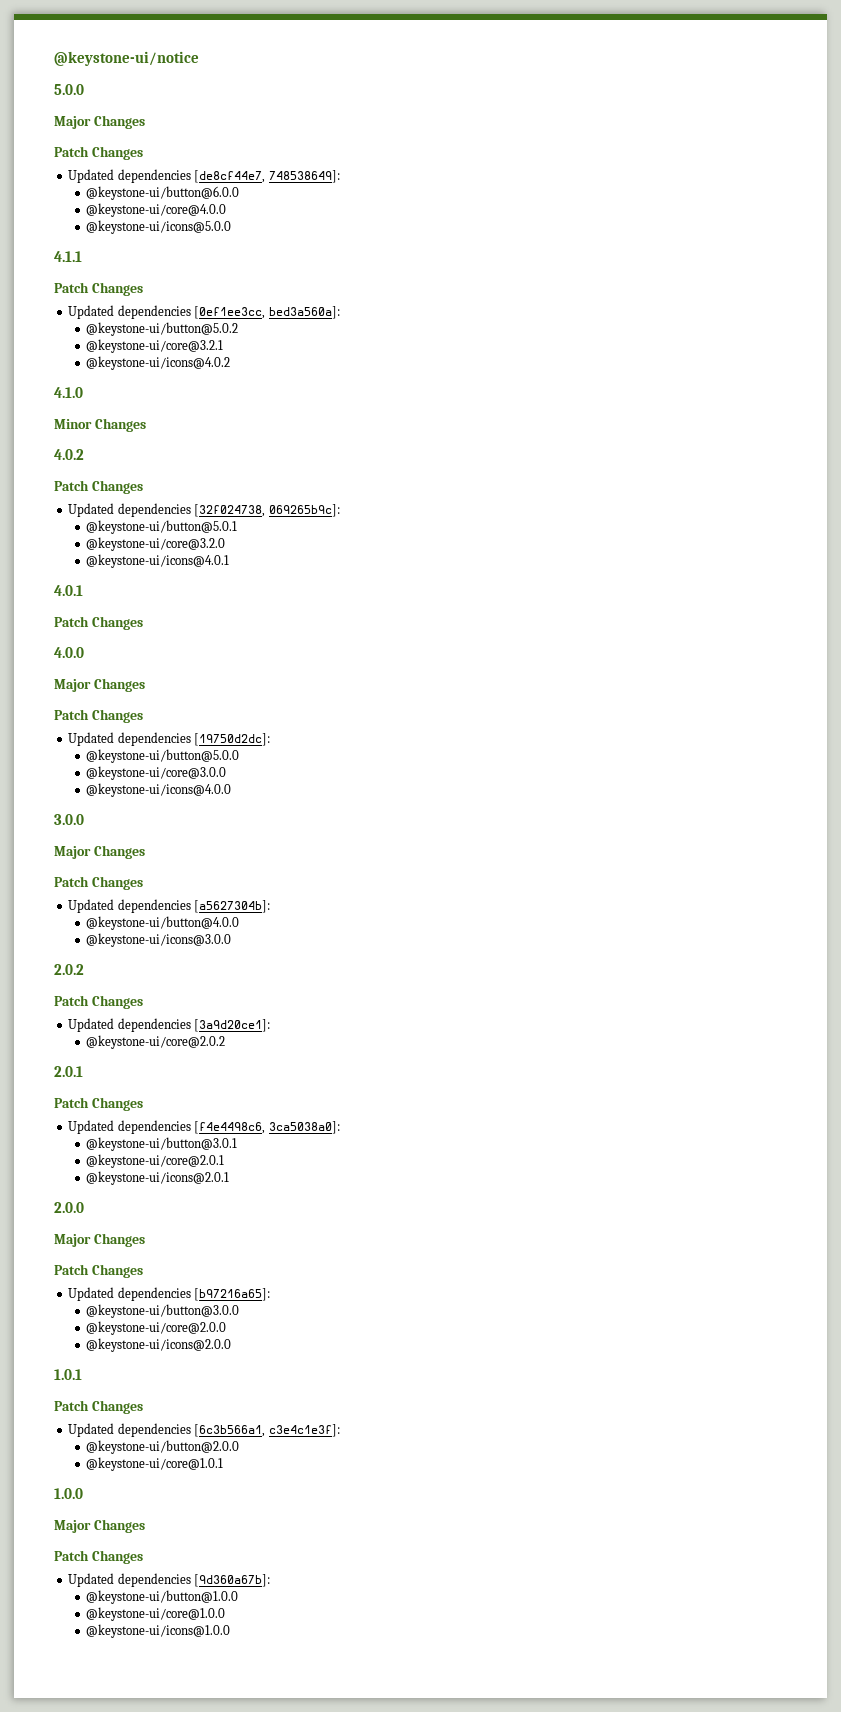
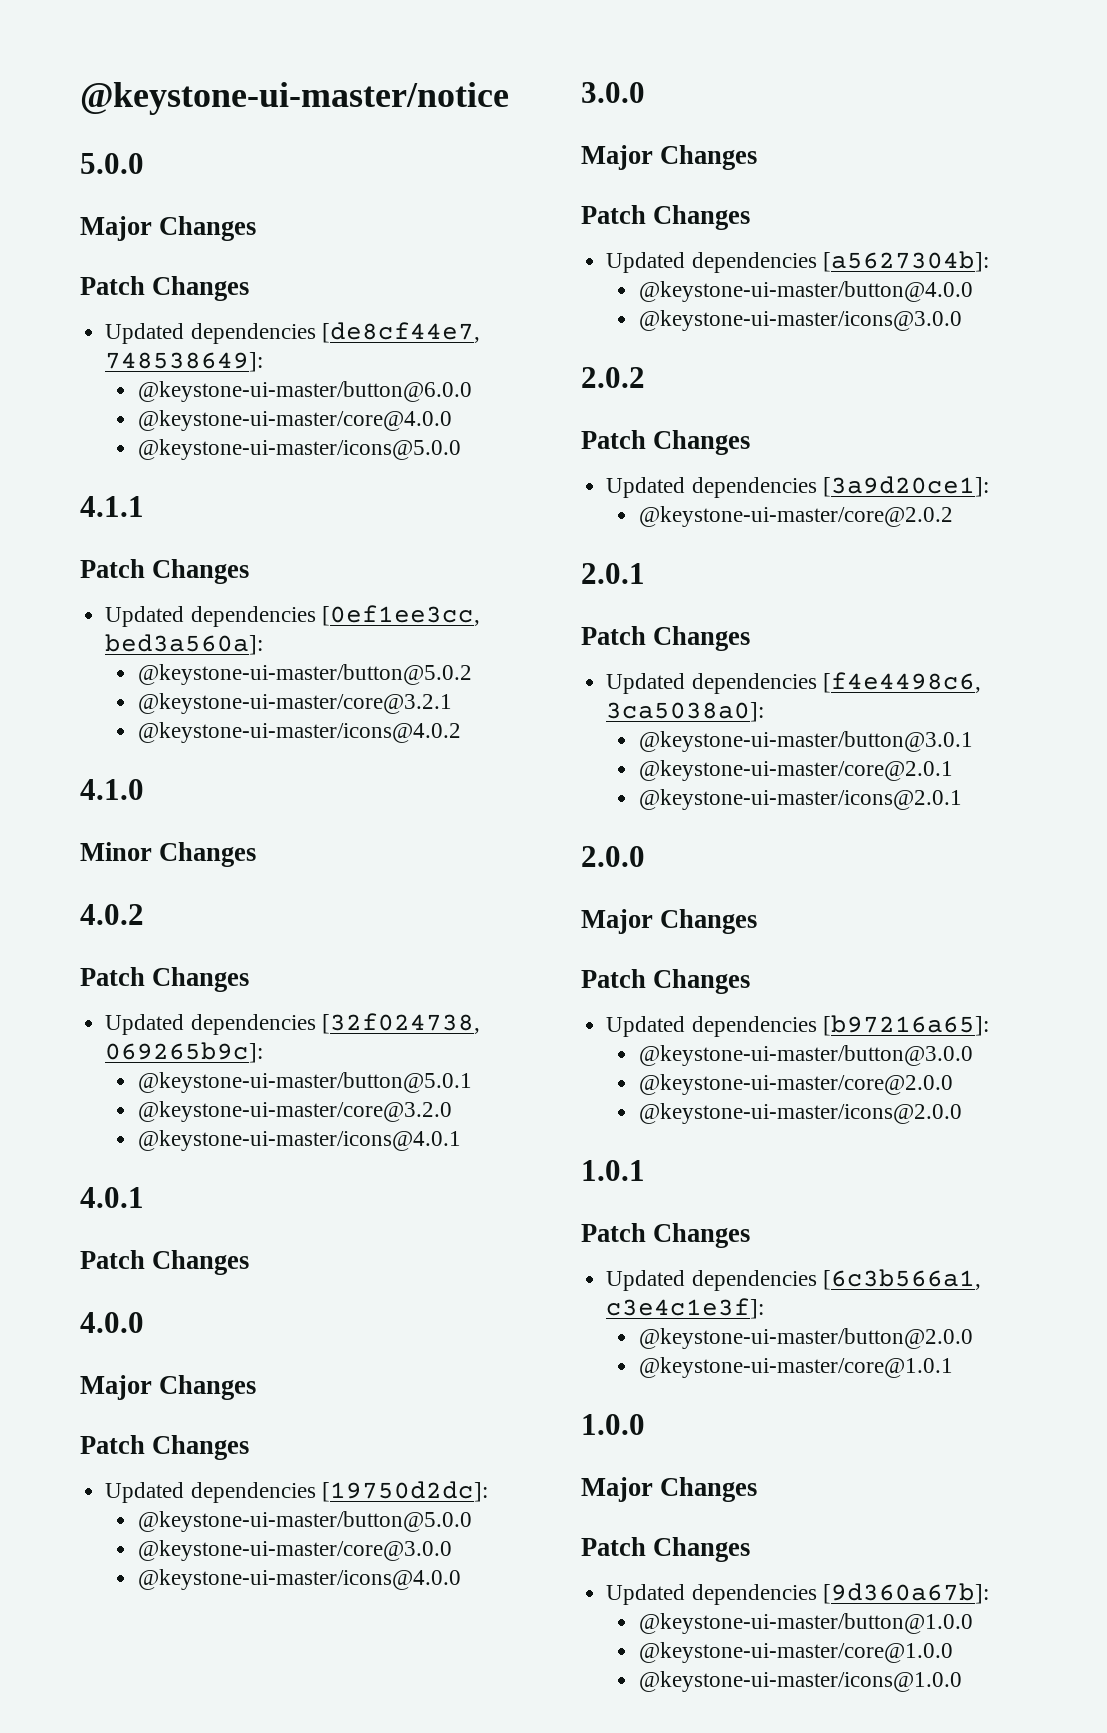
[54,51,199,66] @keystone-ui/notice -> [80,82,509,115] @keystone-ui-master/notice
[86,186,240,200] [86,203,227,217] [86,220,232,234] @keystone-ui/button@6.0.0 // @keystone-ui/core@4.0.0 // @keystone-ui/icons@5.0.0 -> [137,381,472,402] [137,410,452,431] [137,439,461,460] @keystone-ui-master/button@6.0.0 // @keystone-ui-master/core@4.0.0 // @keystone-ui-master/icons@5.0.0
[86,322,239,336] [86,339,224,353] [86,356,231,370] @keystone-ui/button@5.0.2 // @keystone-ui/core@3.2.1 // @keystone-ui/icons@4.0.2 -> [137,664,472,685] [137,693,452,714] [137,722,461,743] @keystone-ui-master/button@5.0.2 // @keystone-ui-master/core@3.2.1 // @keystone-ui-master/icons@4.0.2
[86,520,238,534] [86,537,226,551] [86,554,230,568] @keystone-ui/button@5.0.1 // @keystone-ui/core@3.2.0 // @keystone-ui/icons@4.0.1 -> [137,1072,472,1093] [137,1101,452,1122] [137,1130,461,1151] @keystone-ui-master/button@5.0.1 // @keystone-ui-master/core@3.2.0 // @keystone-ui-master/icons@4.0.1
[86,749,240,763] [86,766,227,780] [86,783,232,797] @keystone-ui/button@5.0.0 // @keystone-ui/core@3.0.0 // @keystone-ui/icons@4.0.0 -> [137,1511,472,1532] [137,1540,452,1561] [137,1569,461,1590] @keystone-ui-master/button@5.0.0 // @keystone-ui-master/core@3.0.0 // @keystone-ui-master/icons@4.0.0
[86,916,240,930] [86,933,232,947] @keystone-ui/button@4.0.0 // @keystone-ui/icons@3.0.0 -> [638,281,973,302] [638,310,962,331] @keystone-ui-master/button@4.0.0 // @keystone-ui-master/icons@3.0.0
[86,1035,226,1049] @keystone-ui/core@2.0.2 -> [638,506,953,527] @keystone-ui-master/core@2.0.2
[86,1137,238,1151] [86,1154,225,1168] [86,1171,230,1185] @keystone-ui/button@3.0.1 // @keystone-ui/core@2.0.1 // @keystone-ui/icons@2.0.1 -> [638,731,973,752] [638,760,953,781] [638,789,962,810] @keystone-ui-master/button@3.0.1 // @keystone-ui-master/core@2.0.1 // @keystone-ui-master/icons@2.0.1
[86,1304,240,1318] [86,1321,227,1335] [86,1338,232,1352] @keystone-ui/button@3.0.0 // @keystone-ui/core@2.0.0 // @keystone-ui/icons@2.0.0 -> [638,1045,973,1066] [638,1074,953,1095] [638,1103,962,1124] @keystone-ui-master/button@3.0.0 // @keystone-ui-master/core@2.0.0 // @keystone-ui-master/icons@2.0.0
[86,1440,240,1454] [86,1457,224,1471] @keystone-ui/button@2.0.0 // @keystone-ui/core@1.0.1 -> [638,1328,973,1349] [638,1357,953,1378] @keystone-ui-master/button@2.0.0 // @keystone-ui-master/core@1.0.1
[86,1590,239,1604] [86,1607,226,1621] [86,1624,231,1638] @keystone-ui/button@1.0.0 // @keystone-ui/core@1.0.0 // @keystone-ui/icons@1.0.0 -> [638,1613,973,1634] [638,1642,953,1663] [638,1671,962,1692] @keystone-ui-master/button@1.0.0 // @keystone-ui-master/core@1.0.0 // @keystone-ui-master/icons@1.0.0

